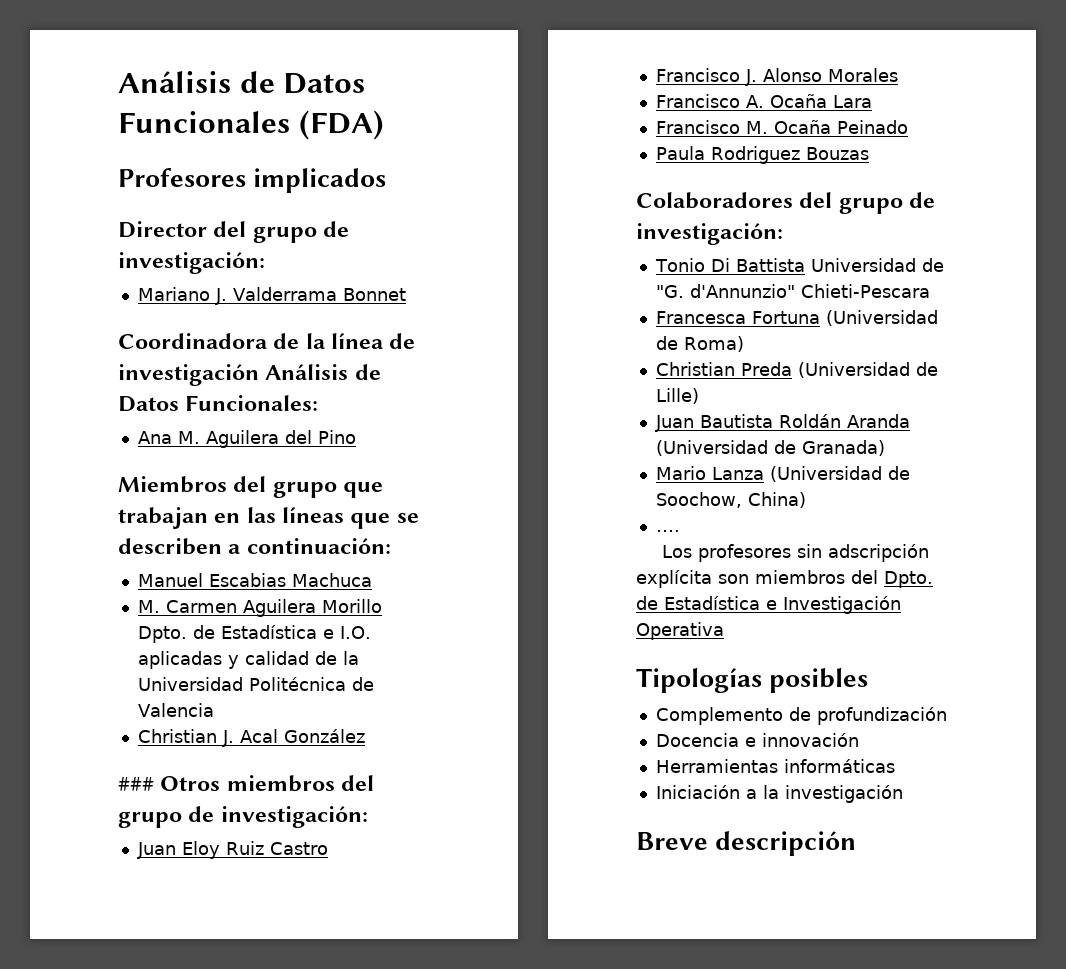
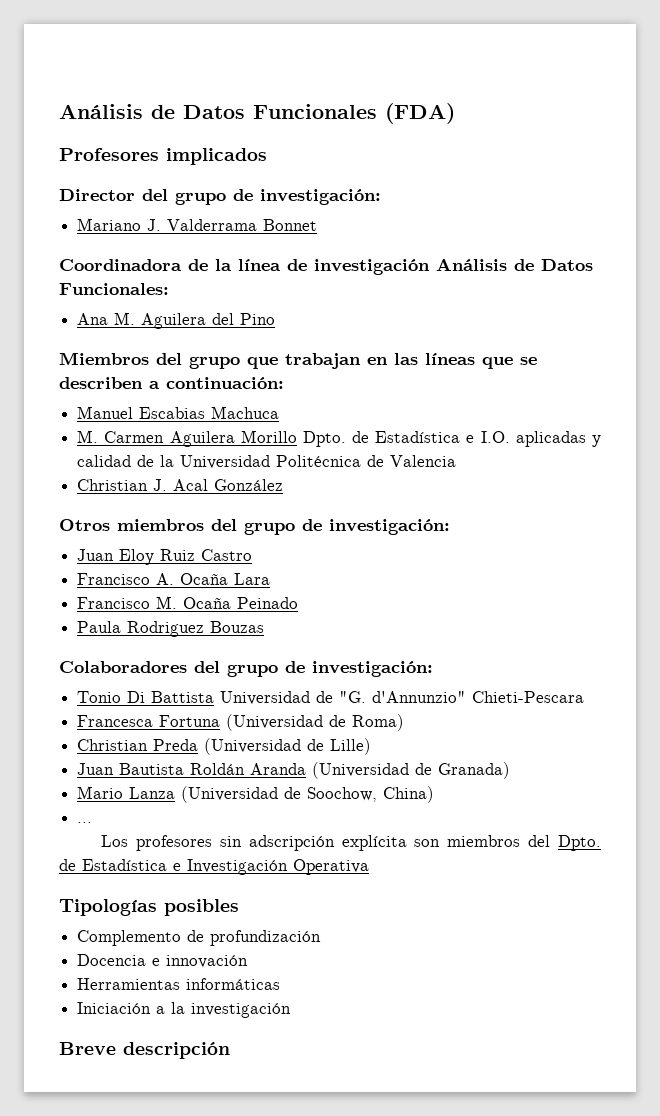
[118,777,154,791] ### -> (284, 485) none
[655,68,898,86] // Francisco J. Alonso Morales -> (253, 555) none
[655,530,680,532] …. -> [77,822,93,823] ...

